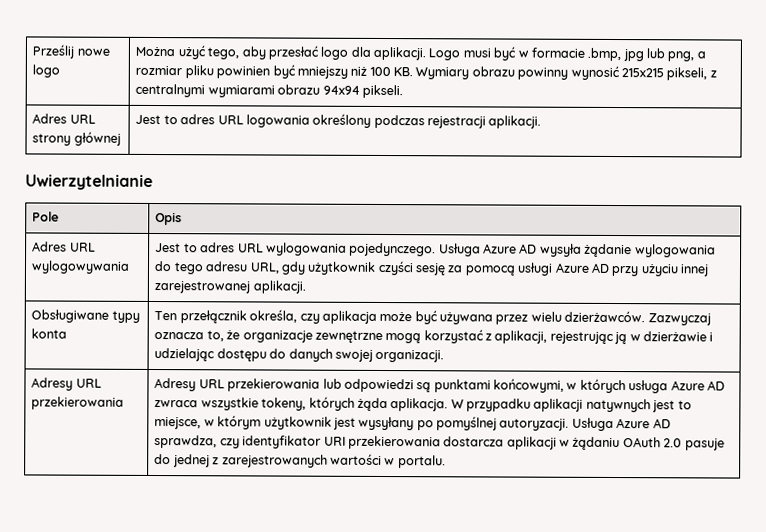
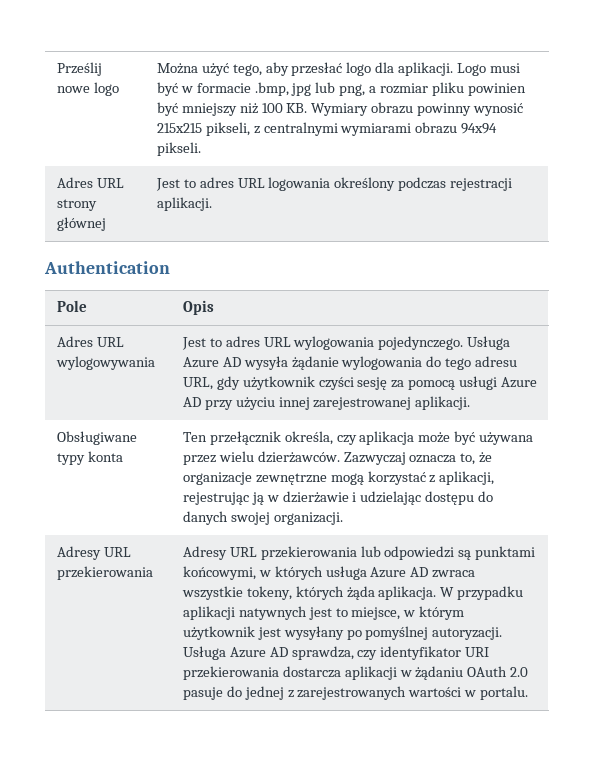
[25,174,153,190] Uwierzytelnianie -> [44,261,170,274] Authentication

